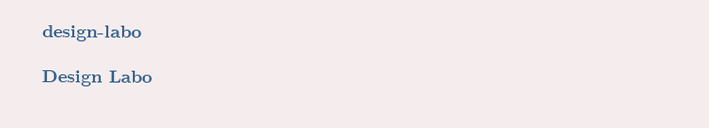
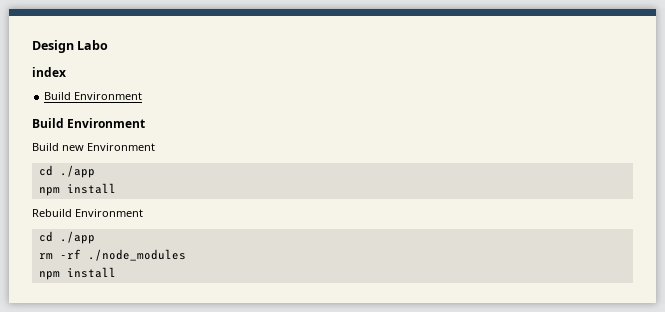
[42,25,142,42] design-labo // -> (32, 46) none
(152, 76) none -> [32,67,66,77] [44,92,143,100] [32,118,146,128] [32,143,155,151] [38,165,95,178] [38,183,116,196] [32,209,143,217] [38,231,95,244] [38,249,186,261] [38,267,116,280] // index // Build Environment // Build Environment // Build new Environment // cd ./app // npm install // Rebuild Environment // cd ./app // rm -rf ./node_modules // npm install

